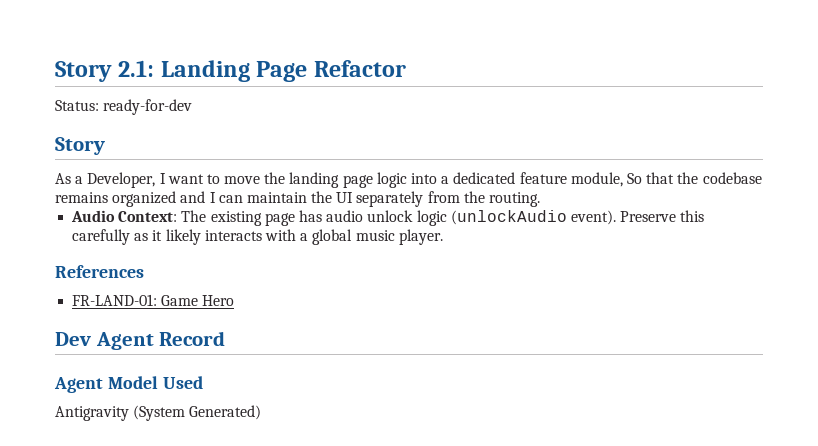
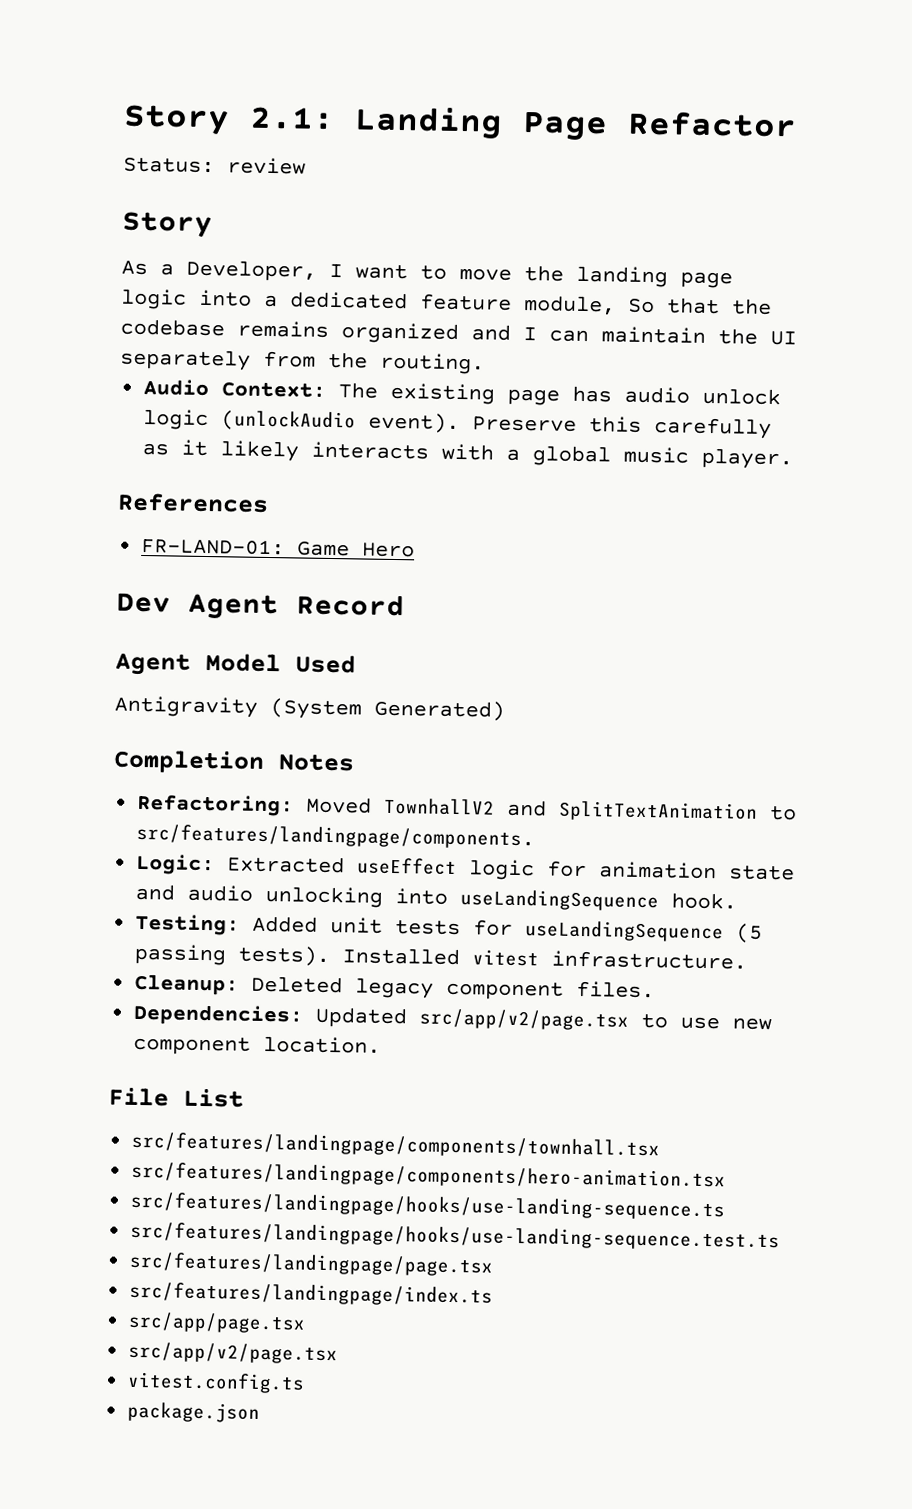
[103,99,193,115] ready-for-dev -> [227,157,306,175] review
(262, 412) none -> [113,749,354,774] [137,793,798,823] [136,823,536,850] [136,853,796,881] [135,883,738,912] [135,913,764,943] [134,943,748,970] [134,973,656,1001] [133,1003,773,1031] [133,1035,382,1056] [108,1087,244,1108] [131,1131,661,1160] [131,1161,727,1191] [130,1191,726,1221] [130,1221,781,1252] [129,1251,495,1277] [129,1281,494,1307] [128,1311,307,1334] [128,1341,339,1365] [127,1371,306,1394] [127,1401,261,1423] // Completion Notes // Refactoring: Moved TownhallV2 and SplitTextAnimation to src/features/landingpage/components. // Logic: Extracted useEffect logic for animation state and audio unlocking into useLandingSequence hook. // Testing: Added unit tests for useLandingSequence (5 passing tests). Installed vitest infrastructure. // Cleanup: Deleted legacy component files. // Dependencies: Updated src/app/v2/page.tsx to use new component location. // File List // src/features/landingpage/components/townhall.tsx // src/features/landingpage/components/hero-animation.tsx // src/features/landingpage/hooks/use-landing-sequence.ts // src/features/landingpage/hooks/use-landing-sequence.test.ts // src/features/landingpage/page.tsx // src/features/landingpage/index.ts // src/app/page.tsx // src/app/v2/page.tsx // vitest.config.ts // package.json

